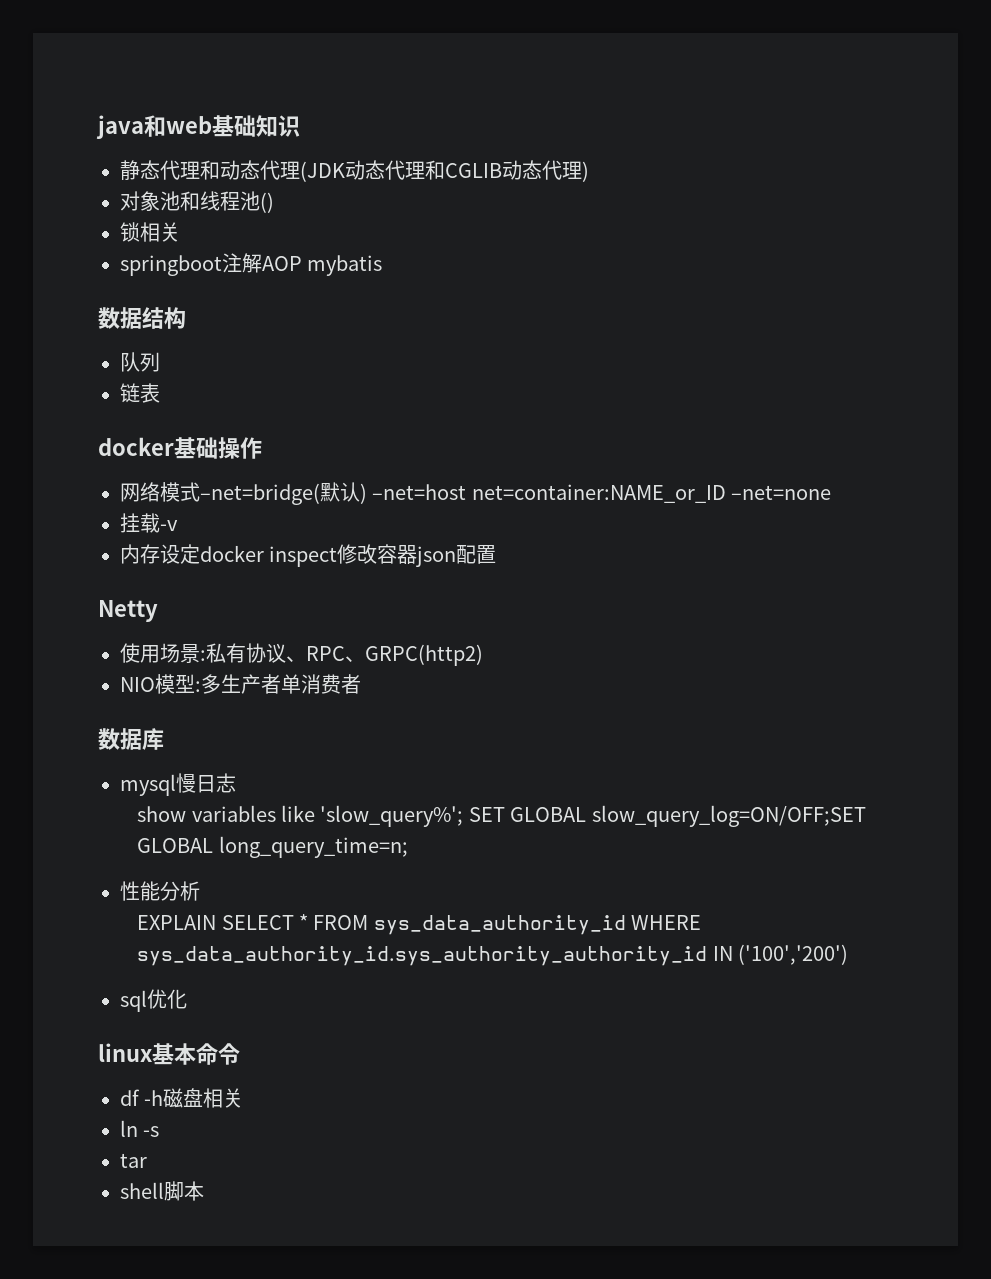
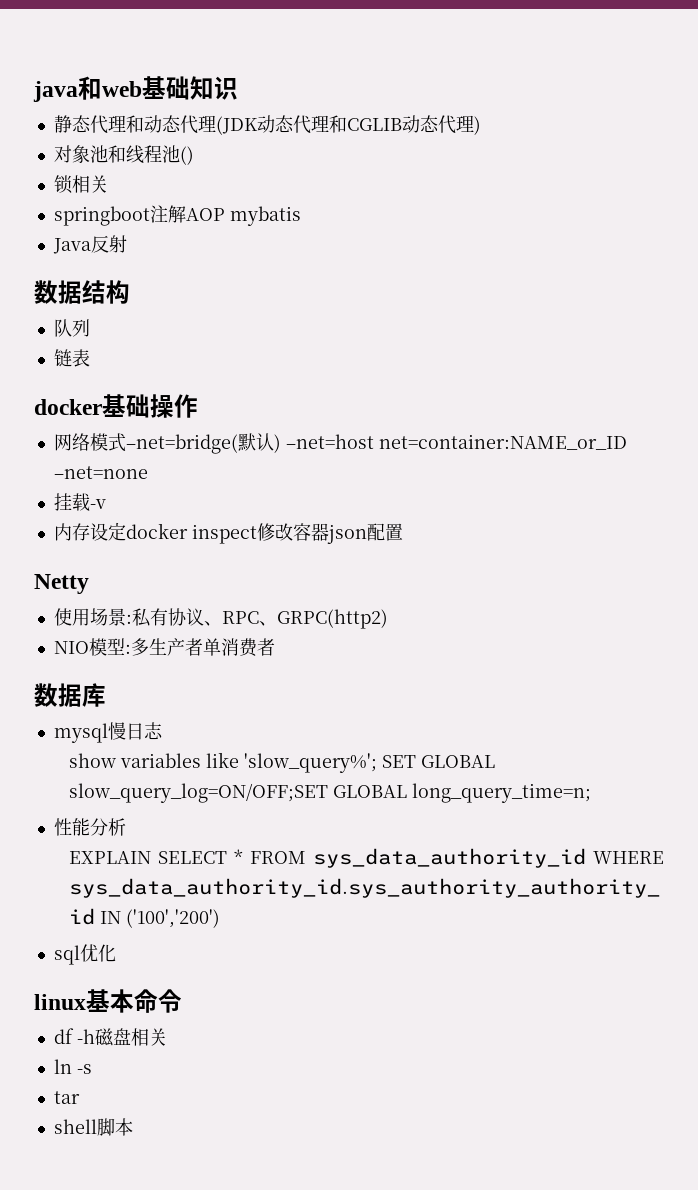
(383, 265) none -> [52,235,127,254] // Java反射

